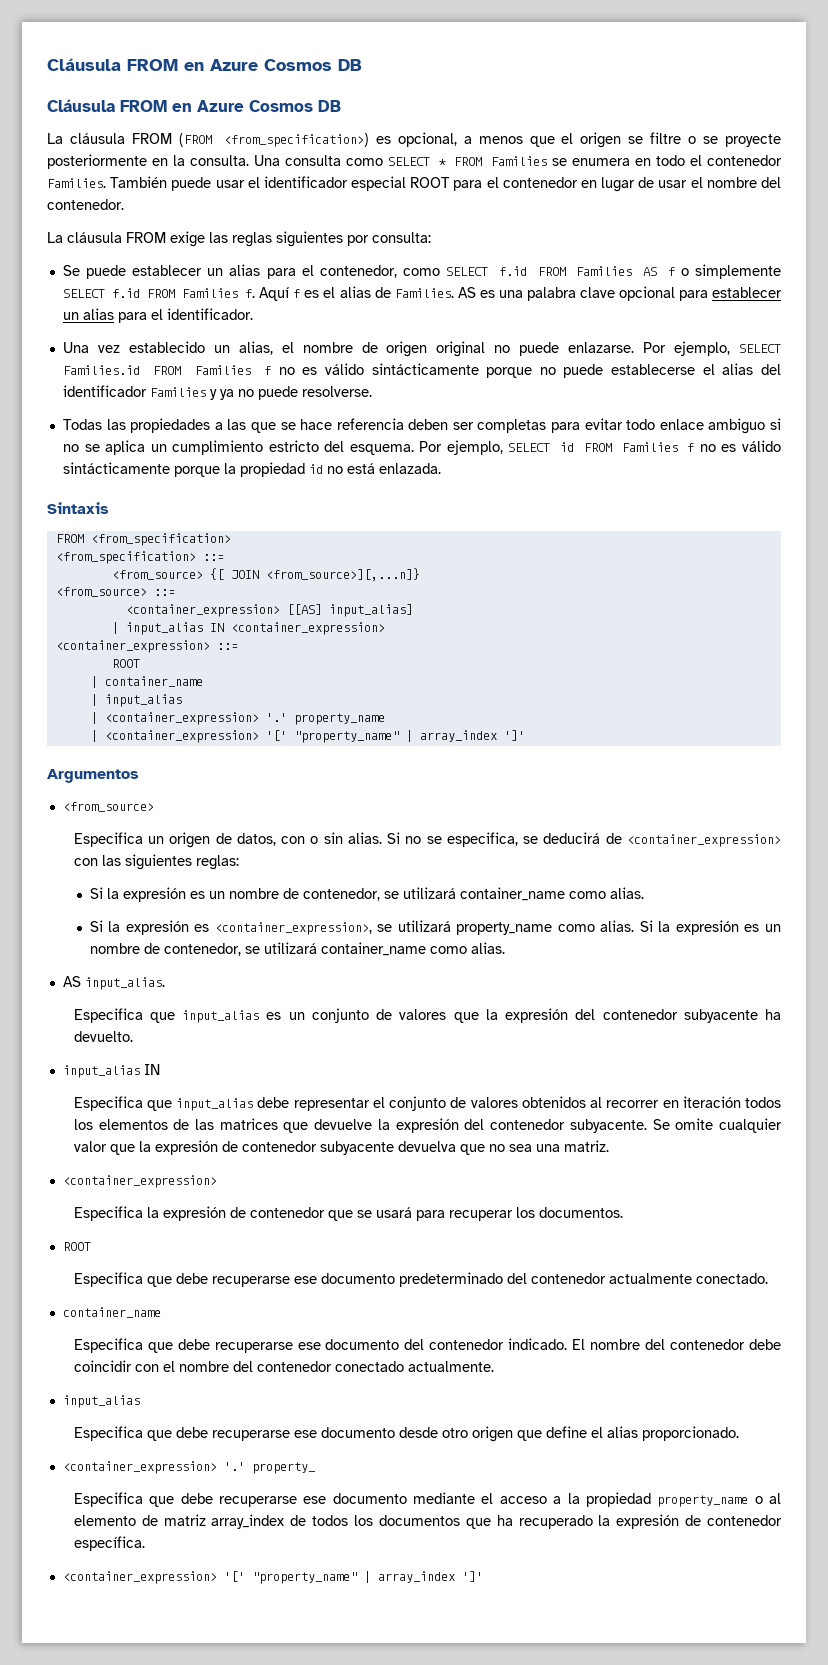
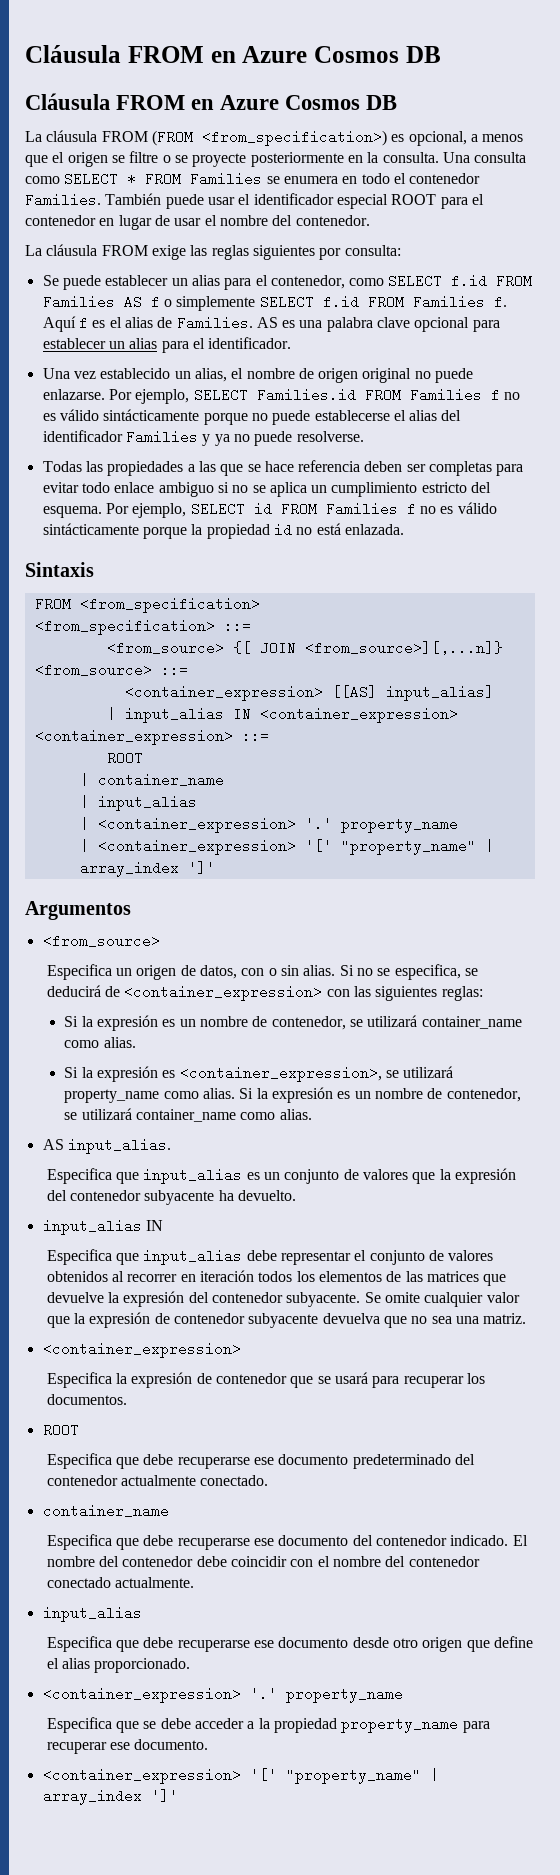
[251,1462,315,1474] [73,1492,782,1507] [73,1514,783,1529] [73,1536,145,1551] property_ // Especifica que debe recuperarse ese documento mediante el acceso a la propiedad property_name o al elemento de matriz array_index de todos los documentos que ha recuperado la expresión de contenedor específica. -> [285,1687,403,1703] [46,1717,490,1733] [46,1739,209,1754] property_name // Especifica que se debe acceder a la propiedad property_name para recuperar ese documento.

